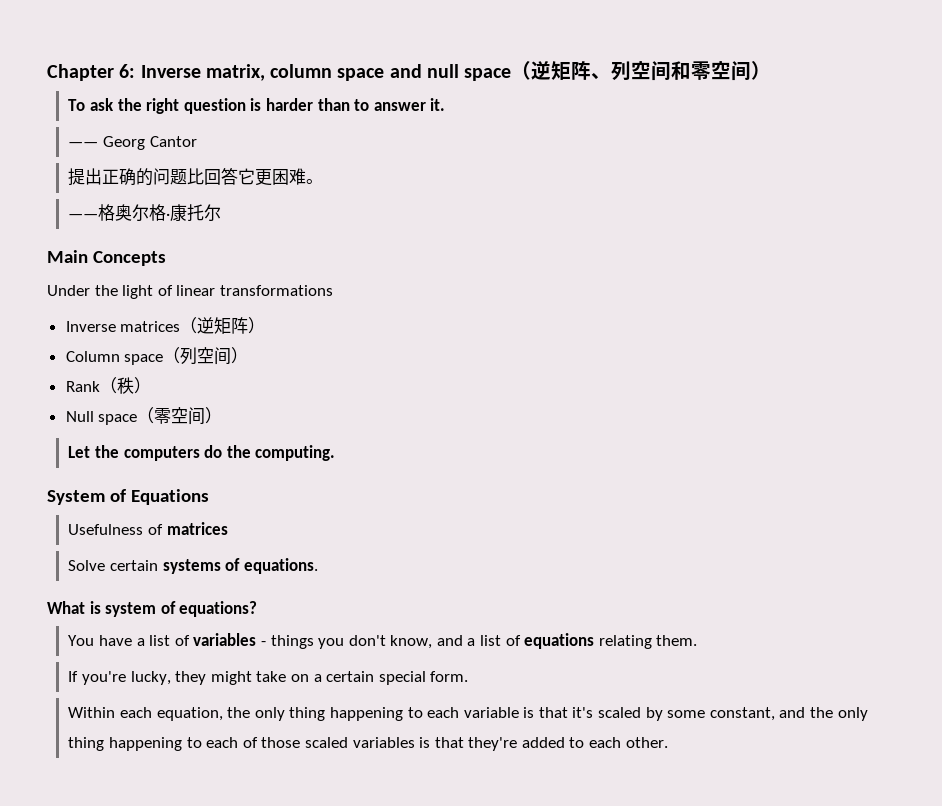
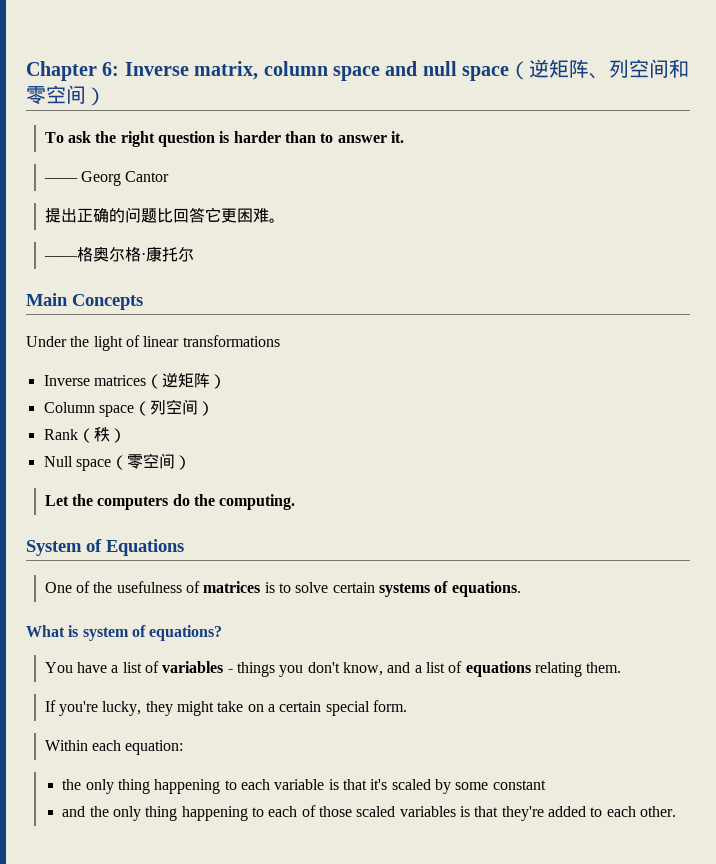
[68,524,144,535] Usefulness -> [44,581,182,593] One of the usefulness
[68,560,106,571] // Solve -> [264,582,329,593] is to solve
[156,707,223,721] equation, -> [125,740,184,755] equation: //
[709,707,775,721] constant, -> [492,780,546,790] constant //

